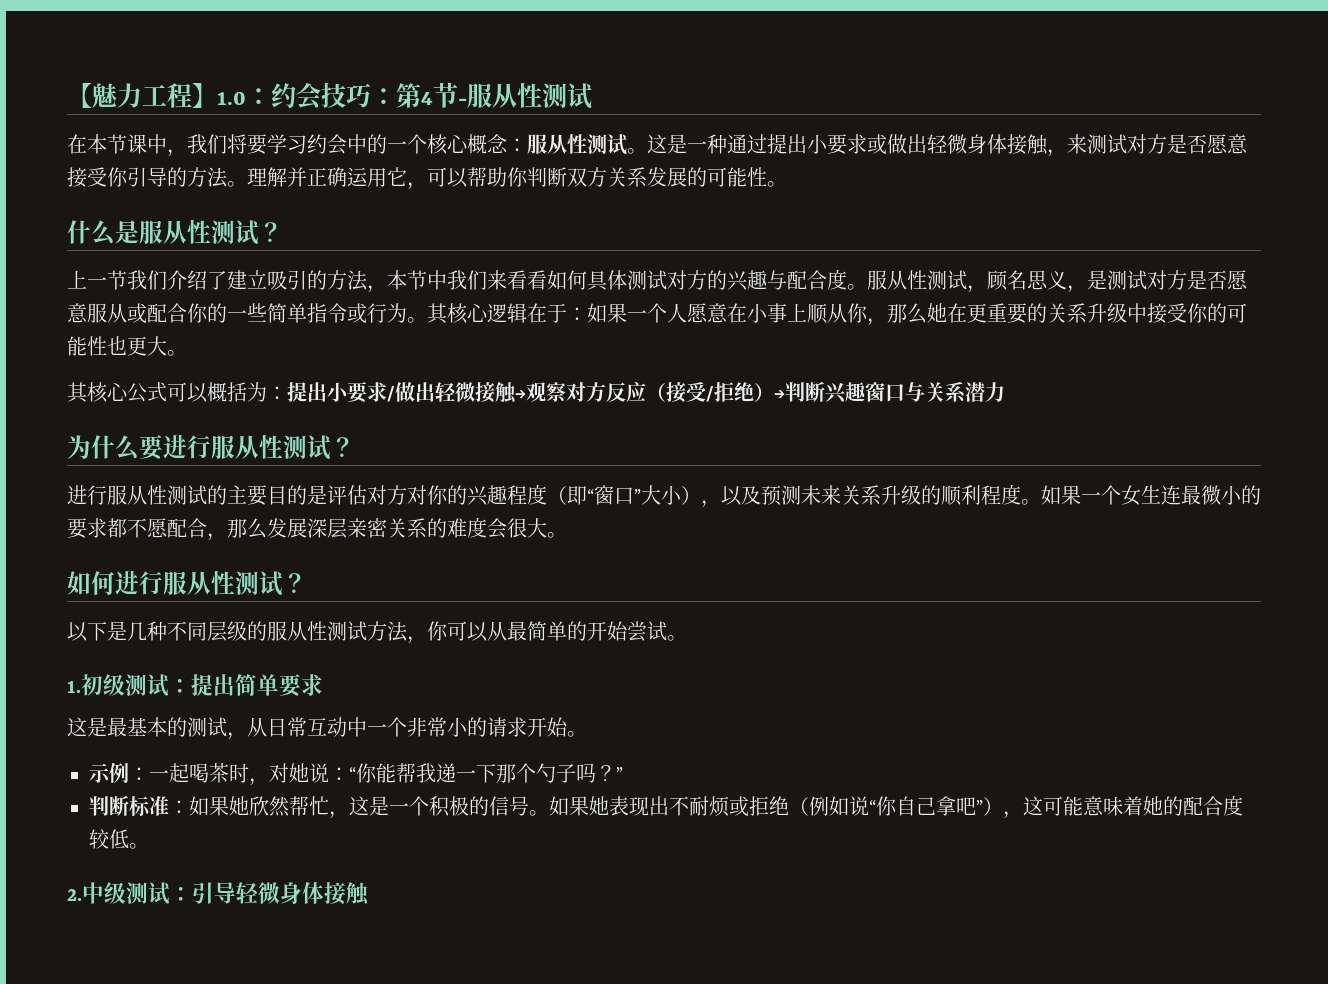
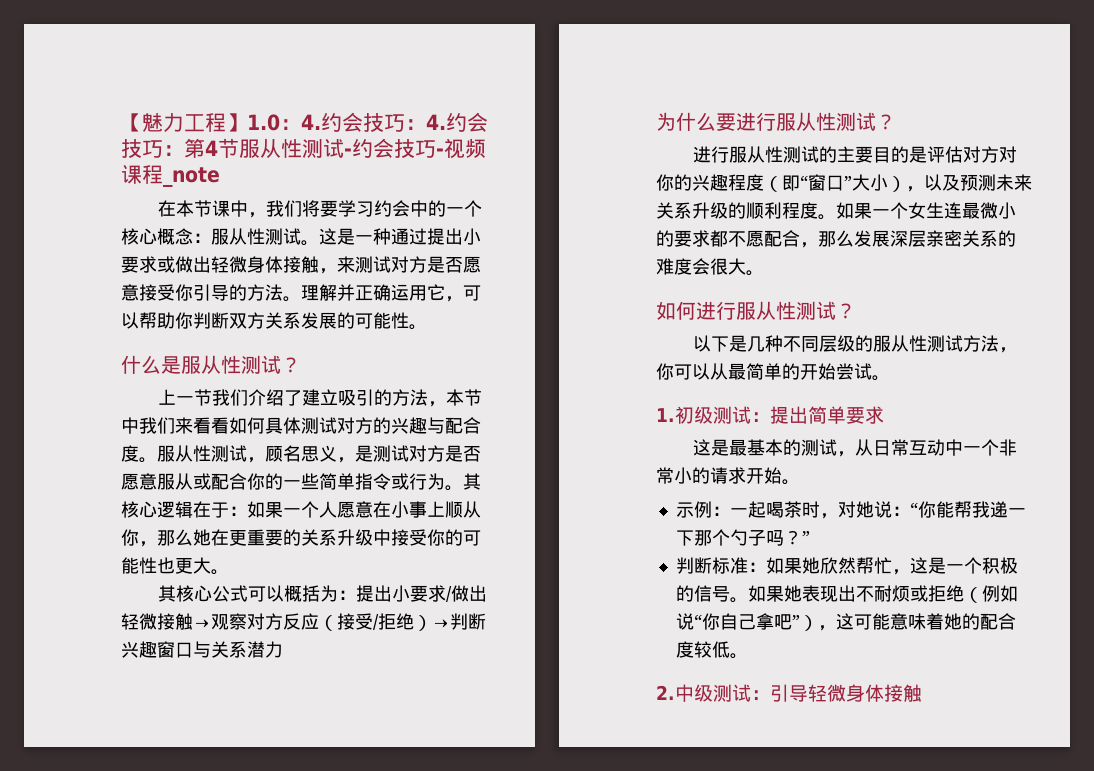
(271, 96) none -> [301,112,446,132] 4.约会技巧：4.
[458,82,592,109] -服从性测试 -> [239,138,486,159] [121,165,220,187] 服从性测试-约会技巧-视频课程_note

